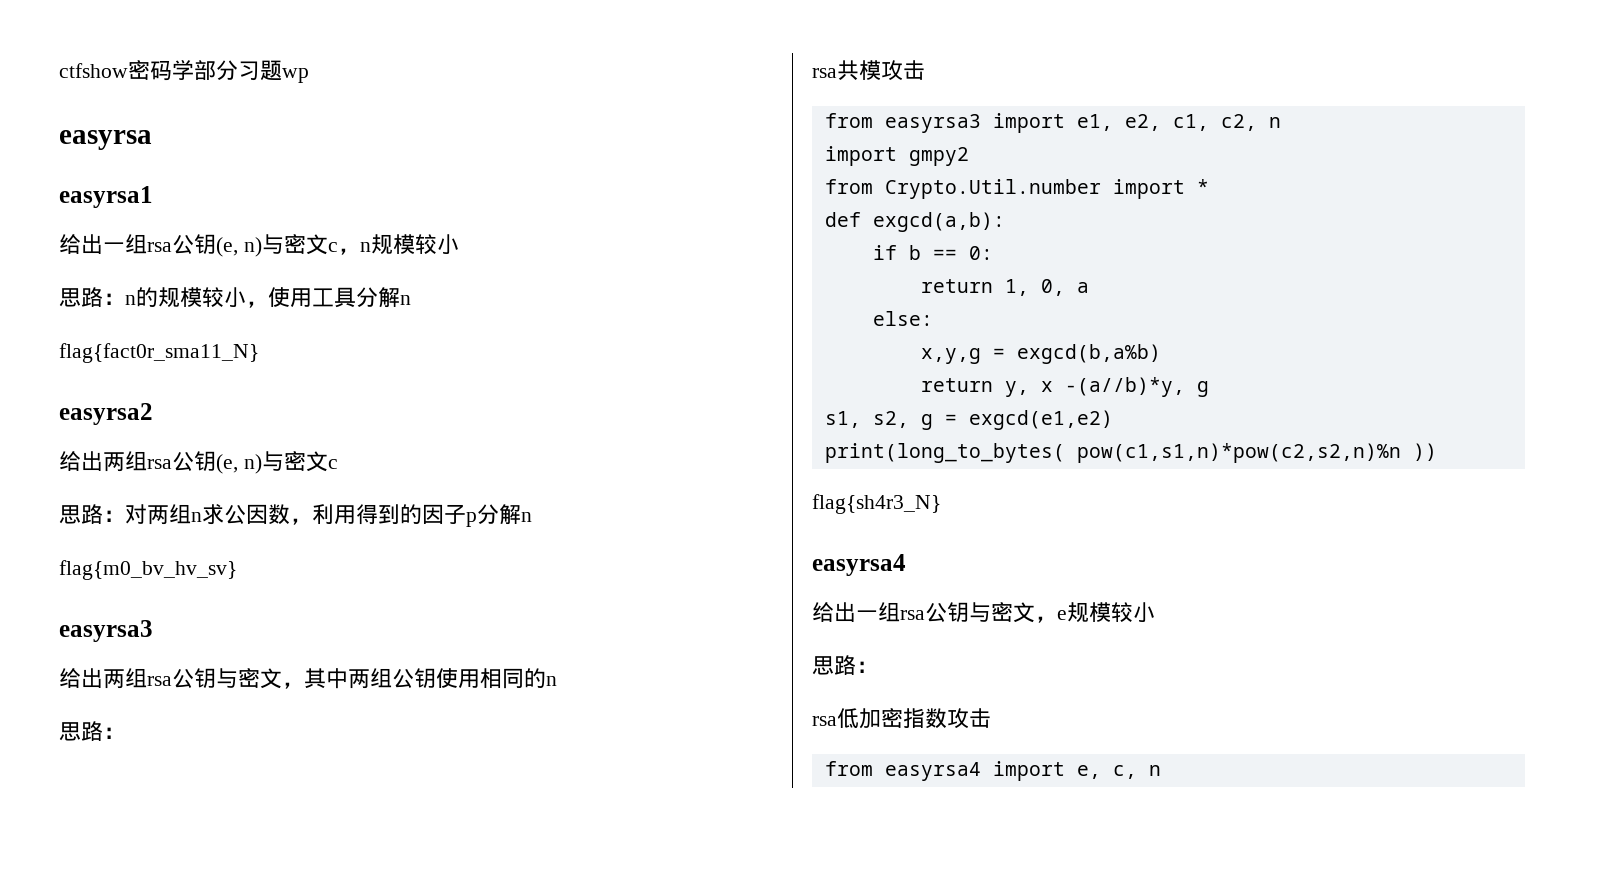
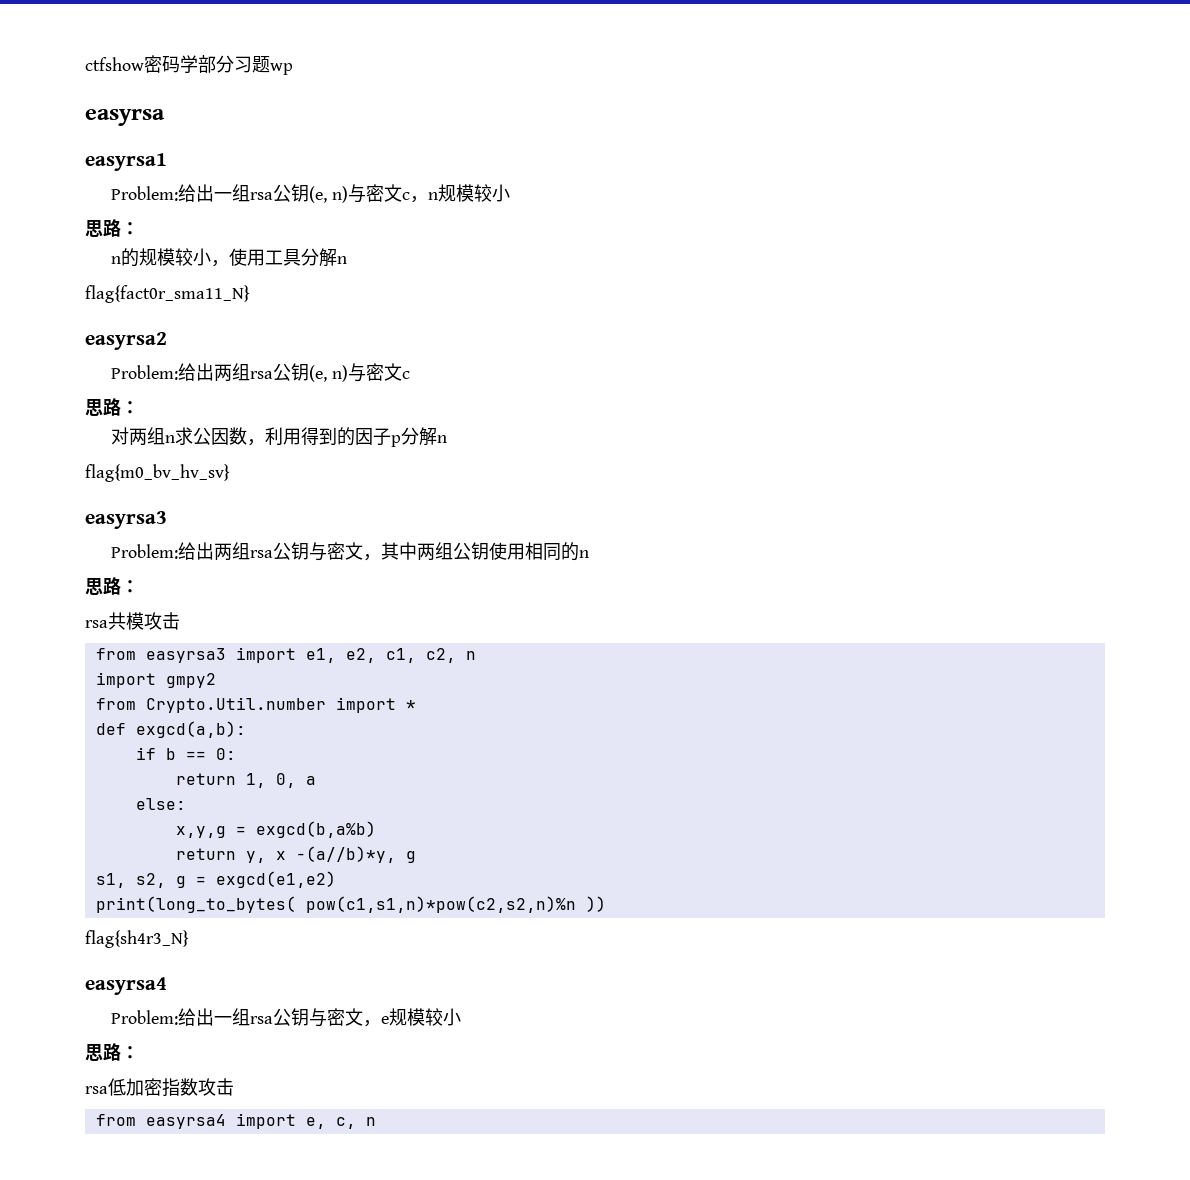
(153, 197) none -> [111,186,179,201] Problem:
(125, 299) none -> (139, 228) //
(153, 414) none -> [111,365,179,380] Problem:
(125, 516) none -> (139, 407) //
(153, 631) none -> [111,544,179,559] Problem:
(906, 565) none -> [111,1010,179,1025] Problem:

